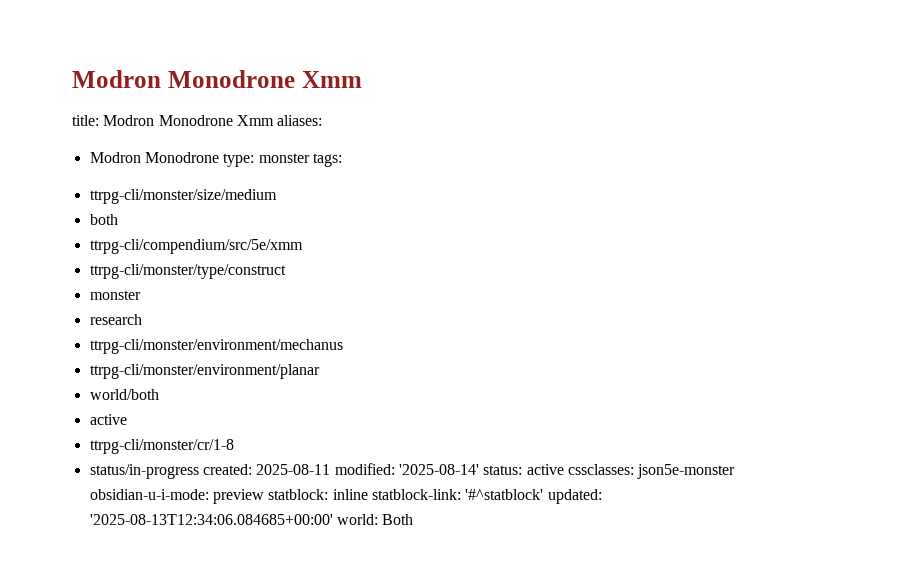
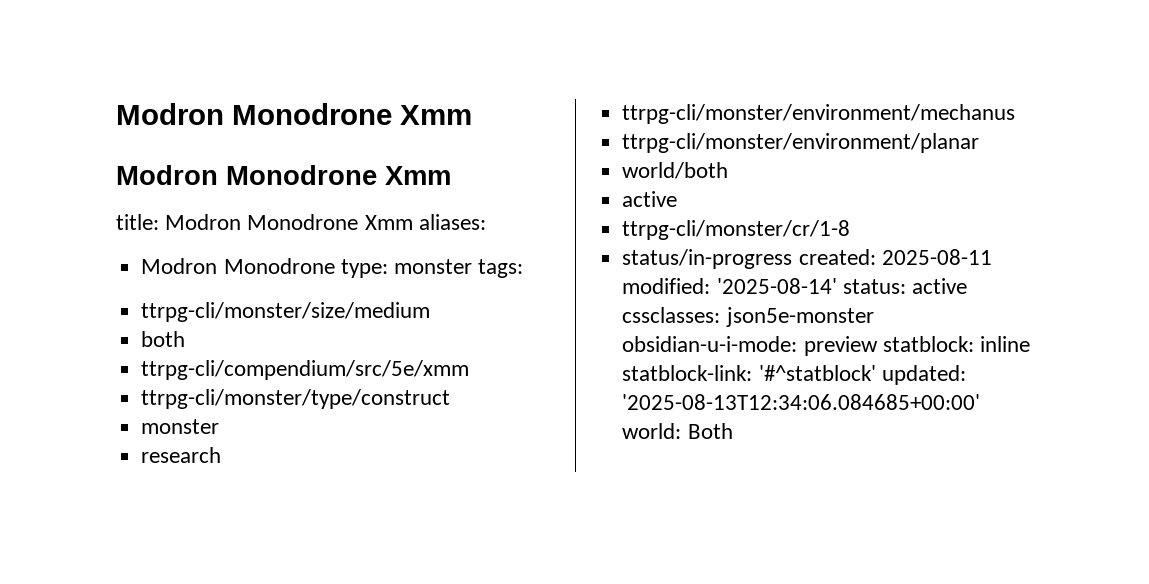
[72,70,362,88] Modron Monodrone Xmm -> [116,103,472,125] [116,165,451,185] Modron Monodrone Xmm // Modron Monodrone Xmm

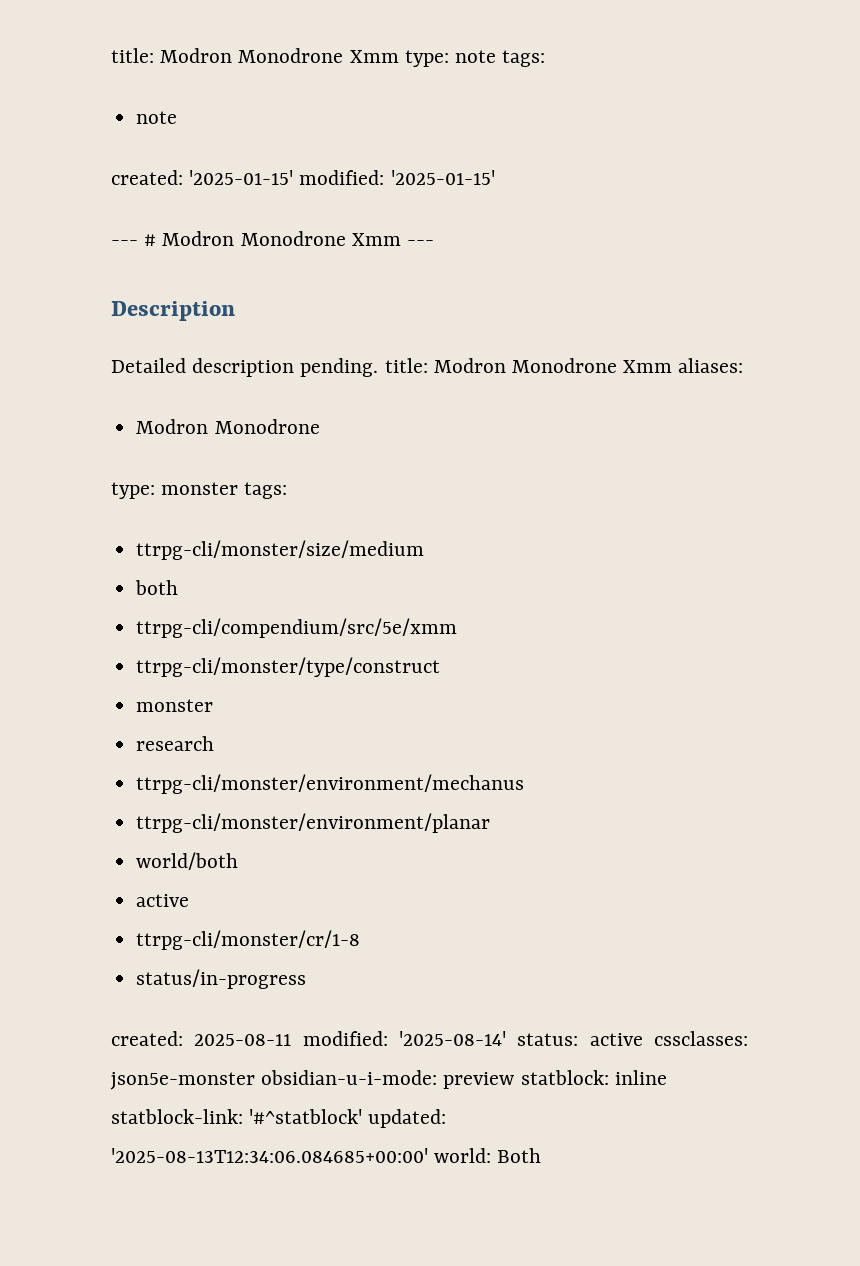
[116,103,472,125] [116,165,451,185] Modron Monodrone Xmm // Modron Monodrone Xmm // -> [111,48,546,67] [136,111,178,124] [111,170,495,185] [111,231,435,246] [111,301,235,321] [111,358,379,377] title: Modron Monodrone Xmm type: note tags: // note // created: '2025-01-15' modified: '2025-01-15' // --- # Modron Monodrone Xmm --- // Description // Detailed description pending.
(335, 266) none -> (320, 426) //
(793, 259) none -> (307, 979) //

